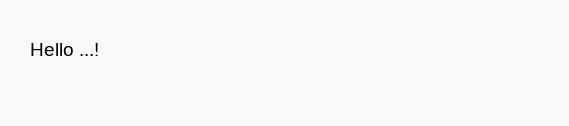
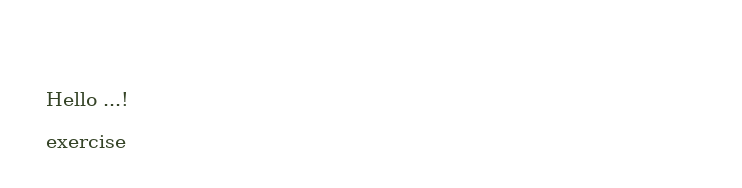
(100, 49) none -> [46,135,126,148] // exercise

